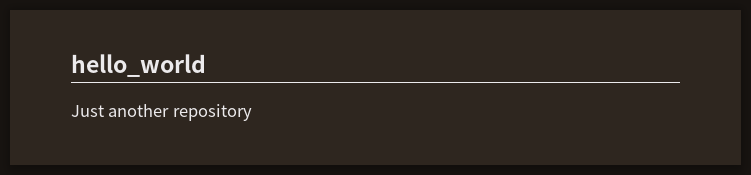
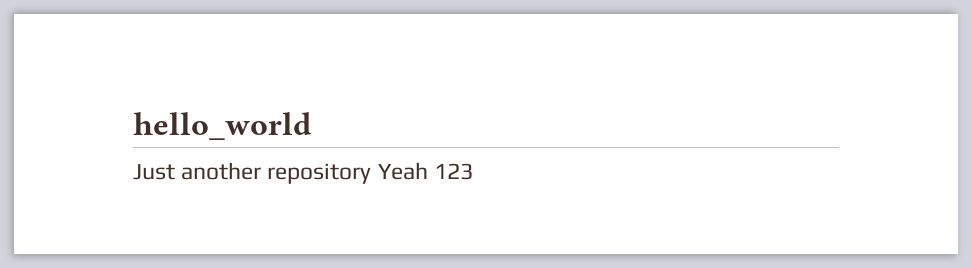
(252, 112) none -> [377,162,473,180] Yeah 123

